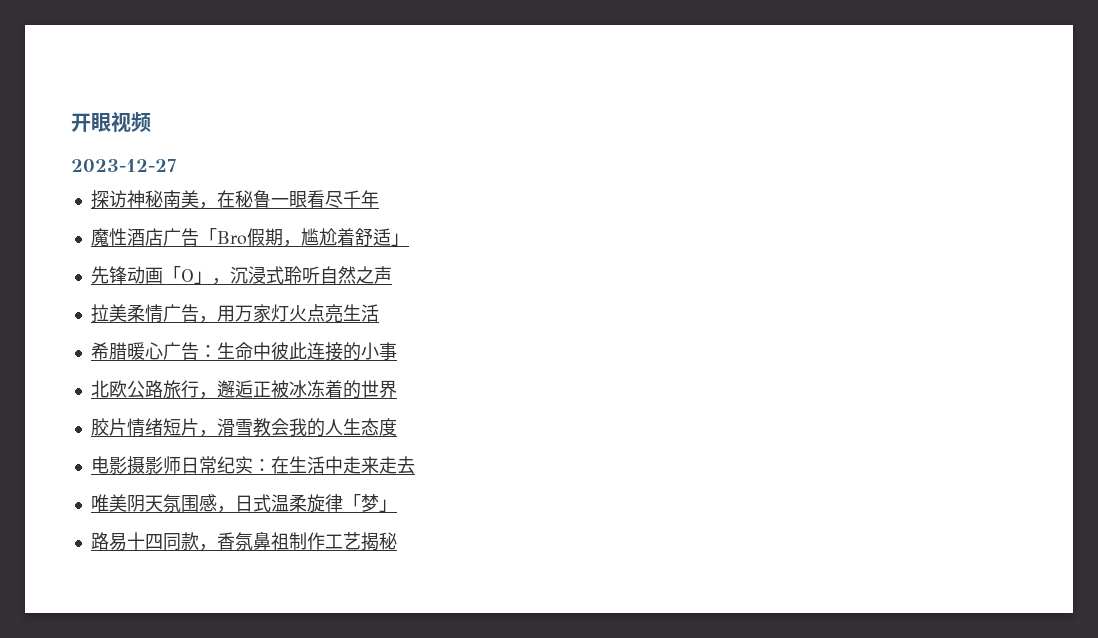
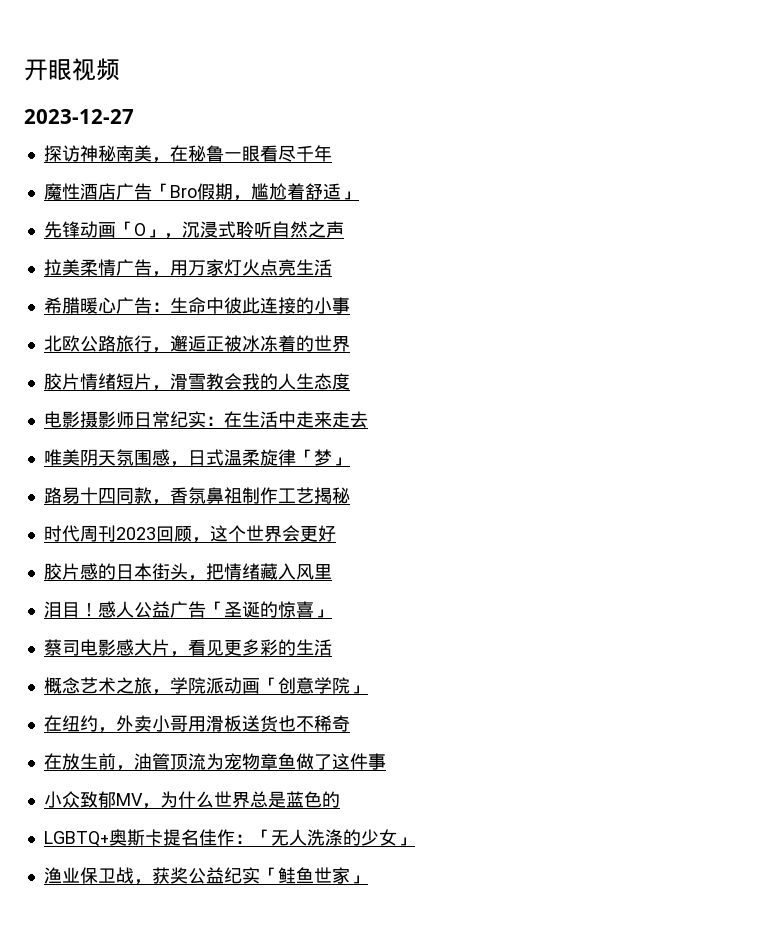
(397, 541) none -> [43,525,336,543] [43,563,332,581] [43,601,332,618] [43,639,332,657] [43,677,368,695] [43,715,350,733] [43,753,386,771] [43,791,340,809] [43,829,415,847] [43,867,368,885] // 时代周刊2023回顾，这个世界会更好 // 胶片感的日本街头，把情绪藏入风里 // 泪目！感人公益广告「圣诞的惊喜」 // 蔡司电影感大片，看见更多彩的生活 // 概念艺术之旅，学院派动画「创意学院」 // 在纽约，外卖小哥用滑板送货也不稀奇 // 在放生前，油管顶流为宠物章鱼做了这件事 // 小众致郁MV，为什么世界总是蓝色的 // LGBTQ+奥斯卡提名佳作：「无人洗涤的少女」 // 渔业保卫战，获奖公益纪实「鲑鱼世家」

